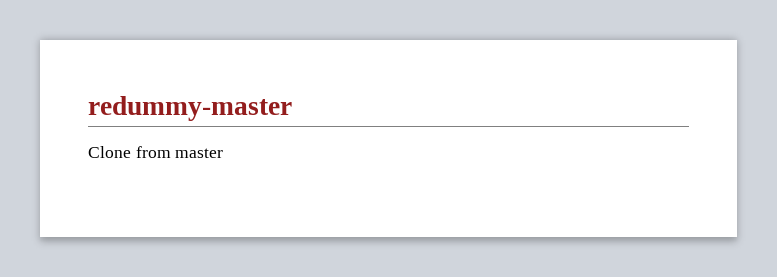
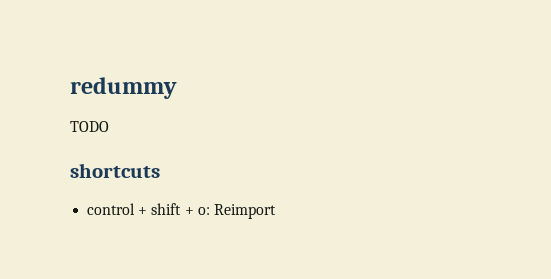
[88,96,292,121] [88,146,224,158] redummy-master // Clone from master -> [70,77,177,99] [70,121,109,132] [70,163,160,178] [87,203,276,219] redummy // TODO // shortcuts // control + shift + o: Reimport

